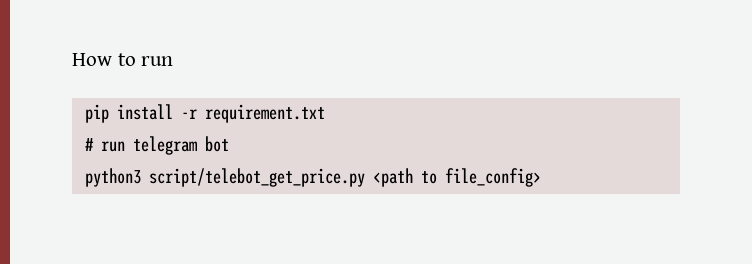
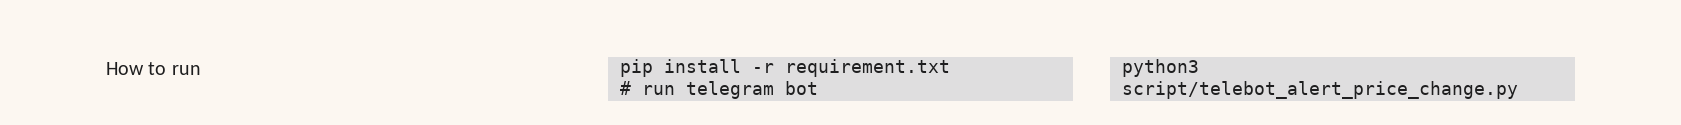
[148,168,541,187] script/telebot_get_price.py <path to file_config> -> [1122,81,1518,99] script/telebot_alert_price_change.py

